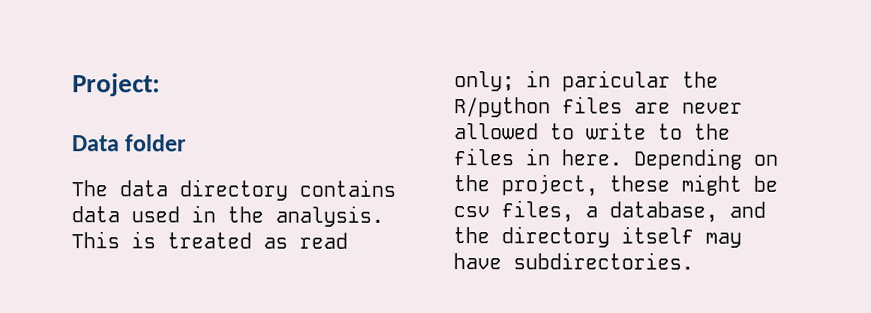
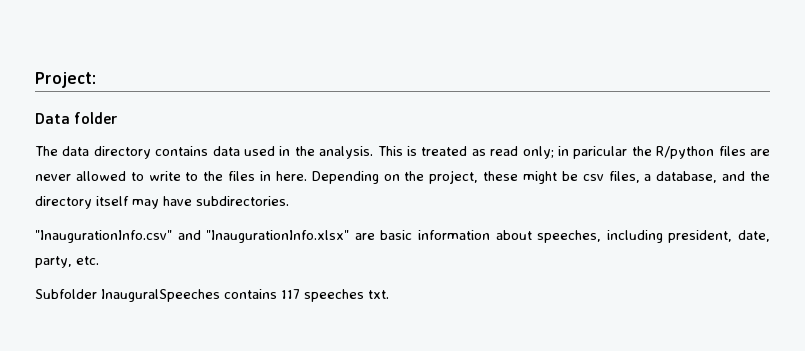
(694, 261) none -> [35,230,771,243] [35,256,99,268] [35,289,389,302] // "InaugurationInfo.csv" and "InaugurationInfo.xlsx" are basic information about speeches, including president, date, party, etc. // Subfolder InauguralSpeeches contains 117 speeches txt.

